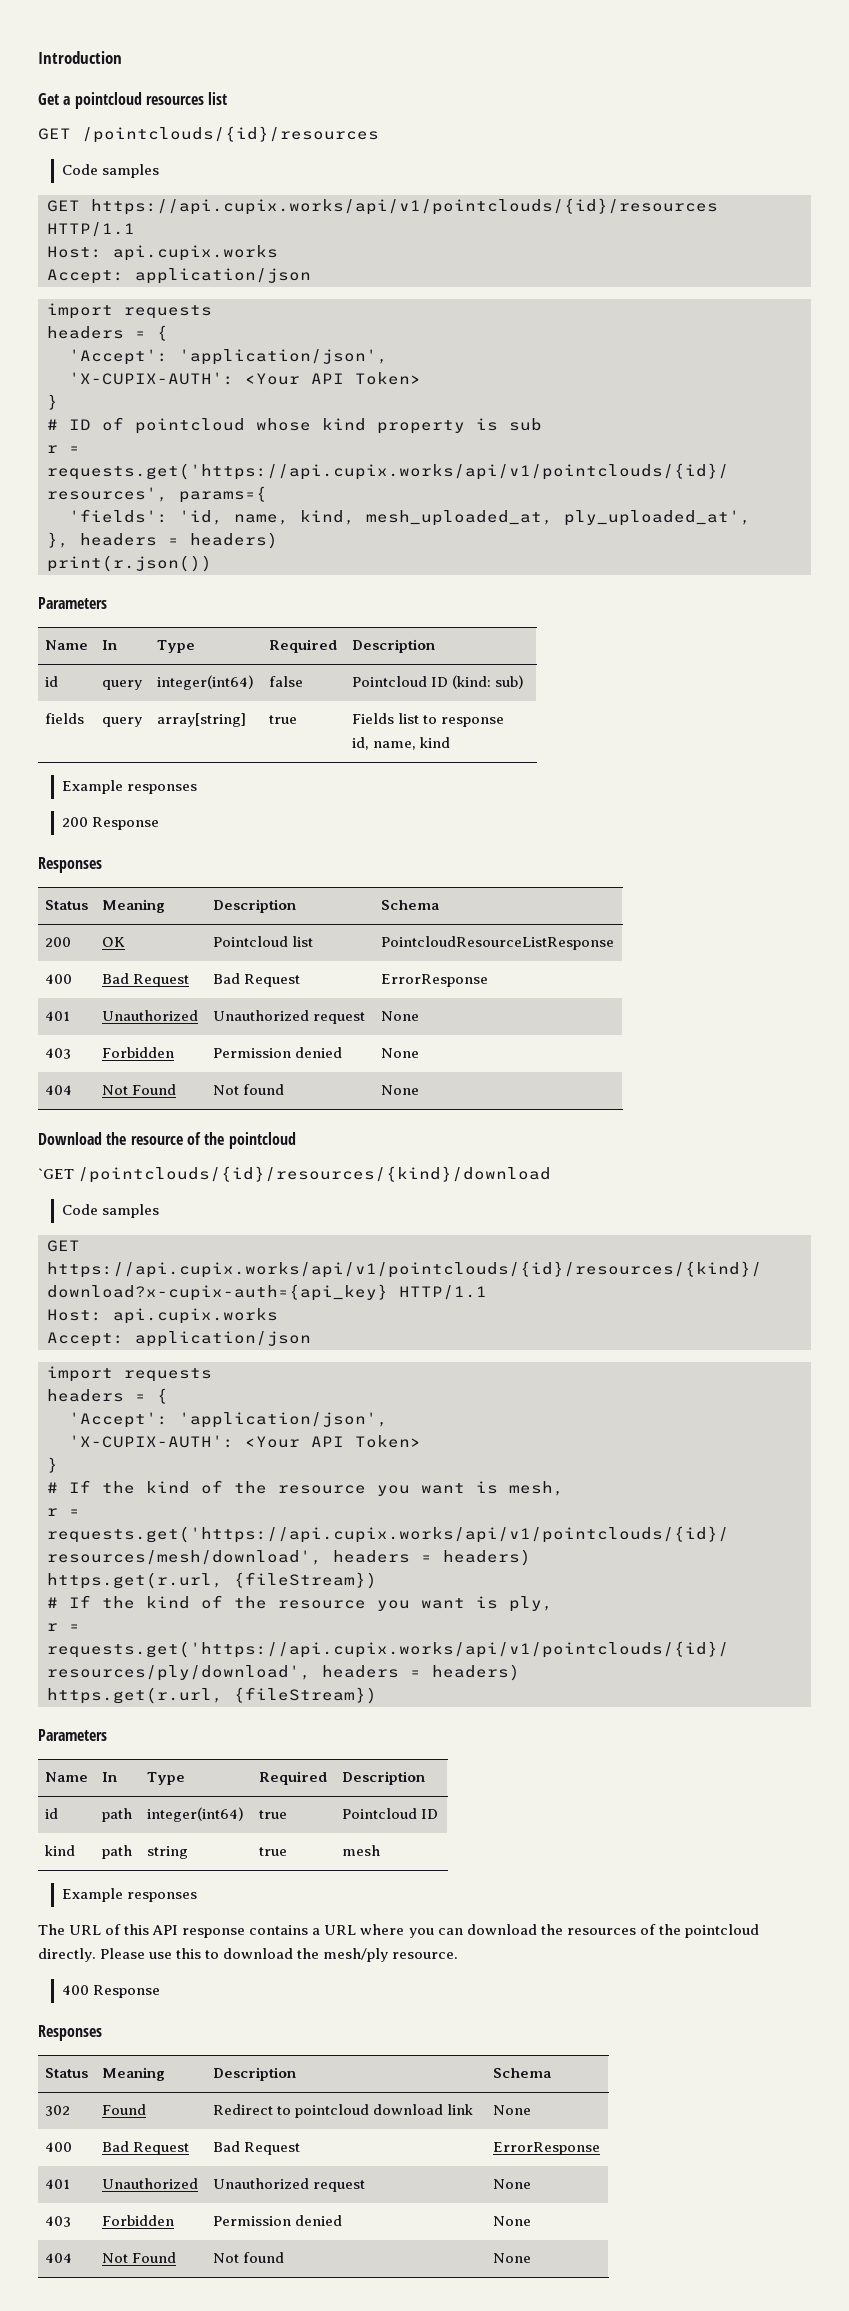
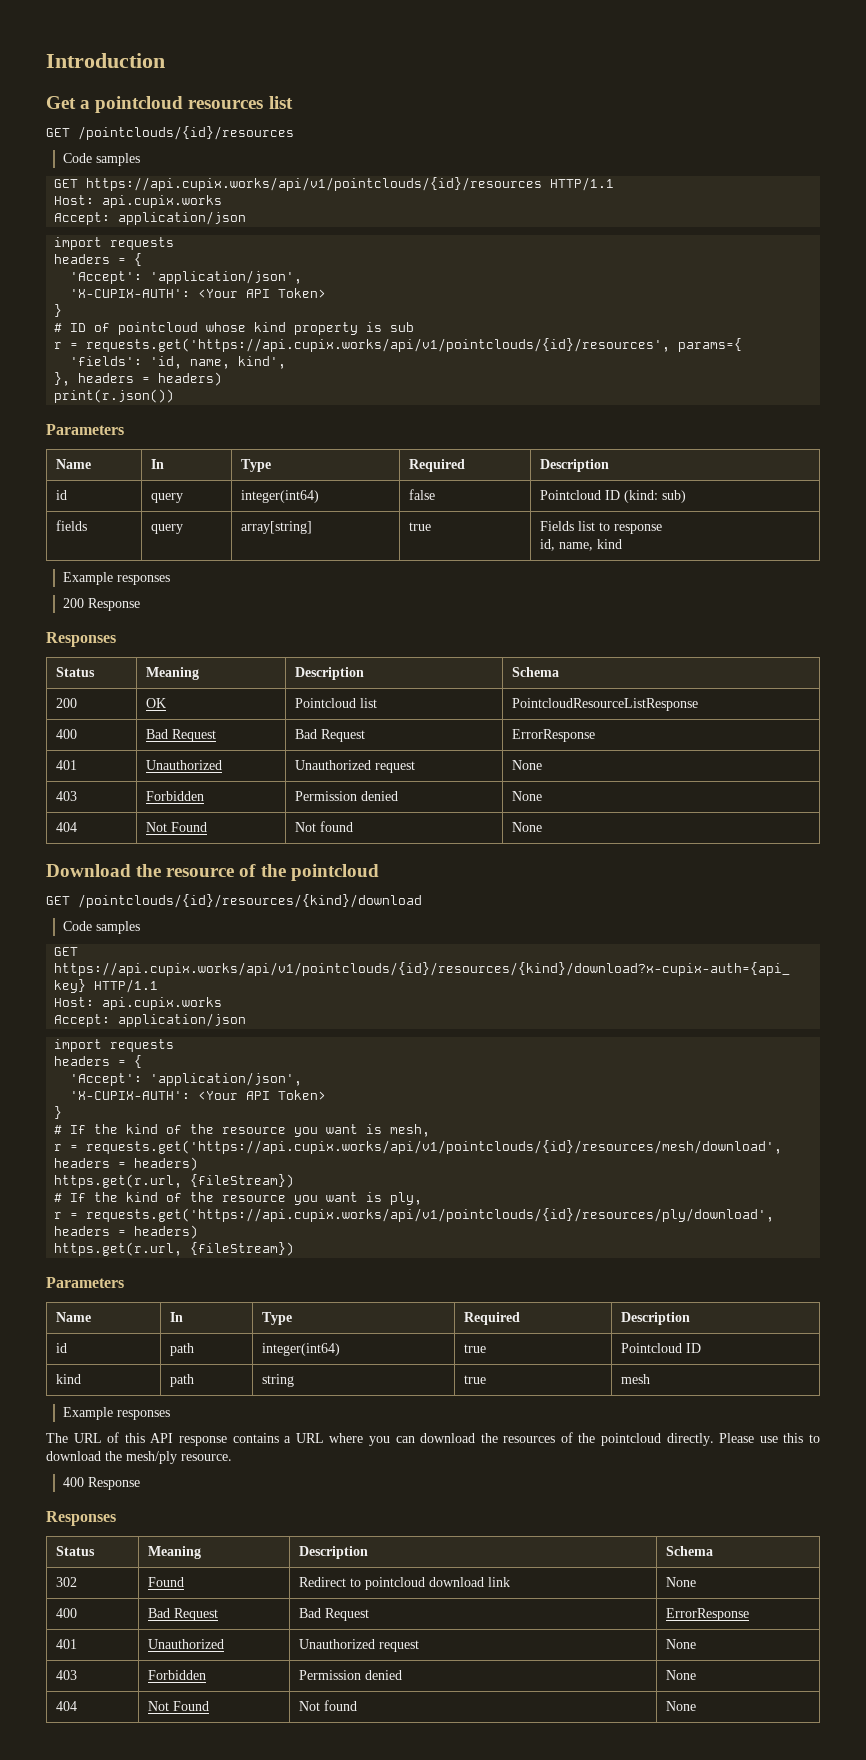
[300,510,751,526] kind, mesh_uploaded_at, ply_uploaded_at', -> [238,356,287,369] kind',
[38,1168,74,1179] `GET -> [46,896,70,905] GET

